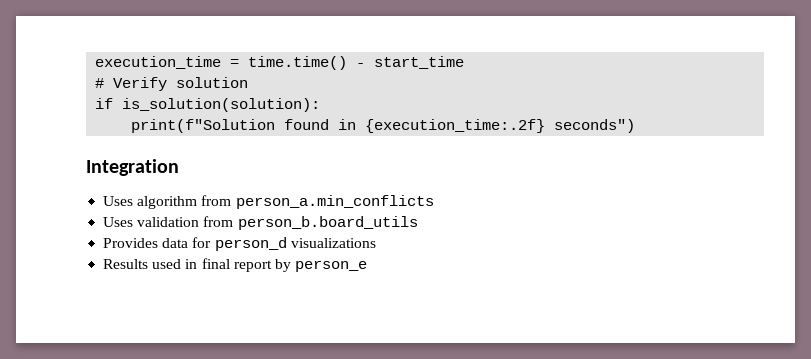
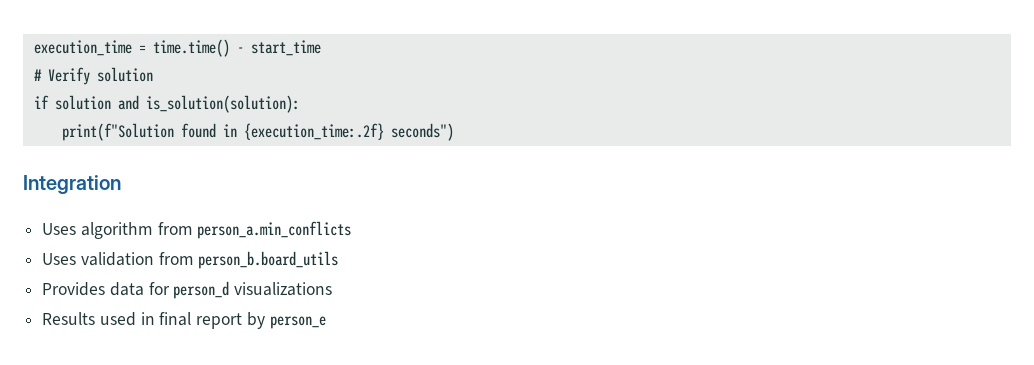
(114, 103) none -> [54,95,139,110] solution and

